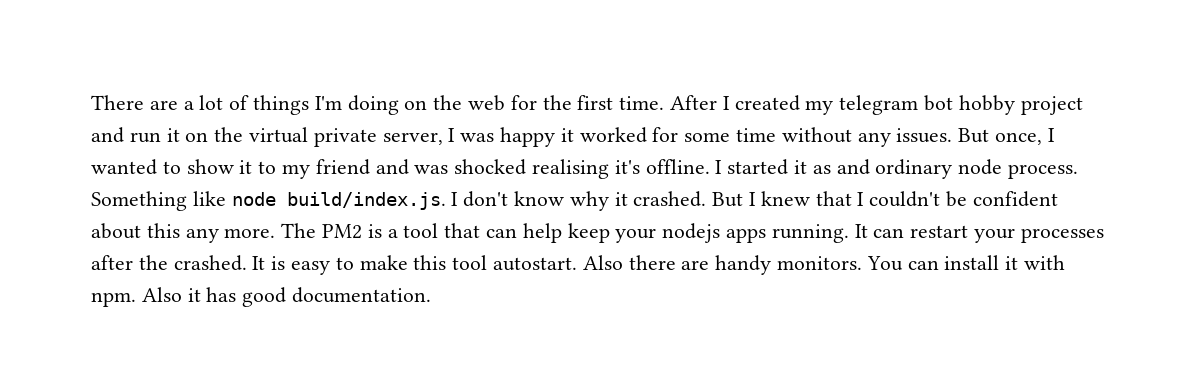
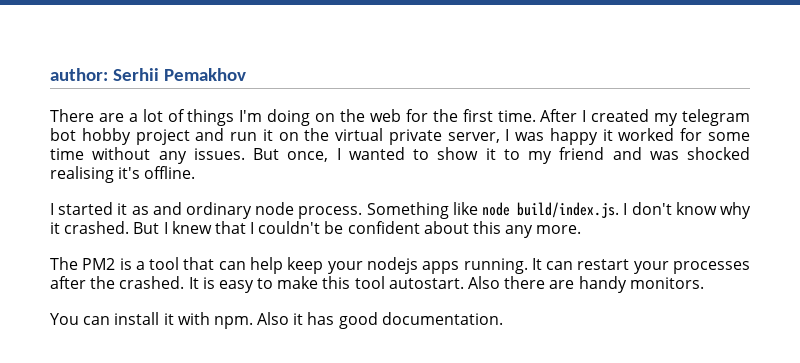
(91, 102) none -> [50,68,246,81] author: Serhii Pemakhov //
(710, 166) none -> (196, 172) //
(276, 233) none -> (582, 229) //
(863, 263) none -> (704, 283) //

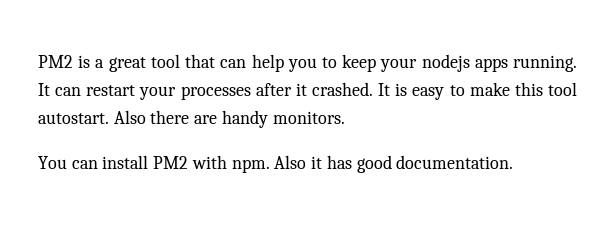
[50,68,246,81] [50,109,751,126] [50,128,750,145] [50,147,750,164] [50,166,196,183] [50,202,751,219] [50,221,582,238] [50,257,78,270] author: Serhii Pemakhov // There are a lot of things I'm doing on the web for the first time. After I created my telegram bot hobby project and run it on the virtual private server, I was happy it worked for some time without any issues. But once, I wanted to show it to my friend and was shocked realising it's offline. // I started it as and ordinary node process. Something like node build/index.js. I don't know why it crashed. But I knew that I couldn't be confident about this any more. // The -> (38, 61) none
(145, 265) none -> [108,57,146,72] great
(284, 265) none -> [287,57,337,72] you to
[90,276,116,289] the -> [295,83,307,96] it
[163,313,174,325] it -> [153,156,189,169] PM2

